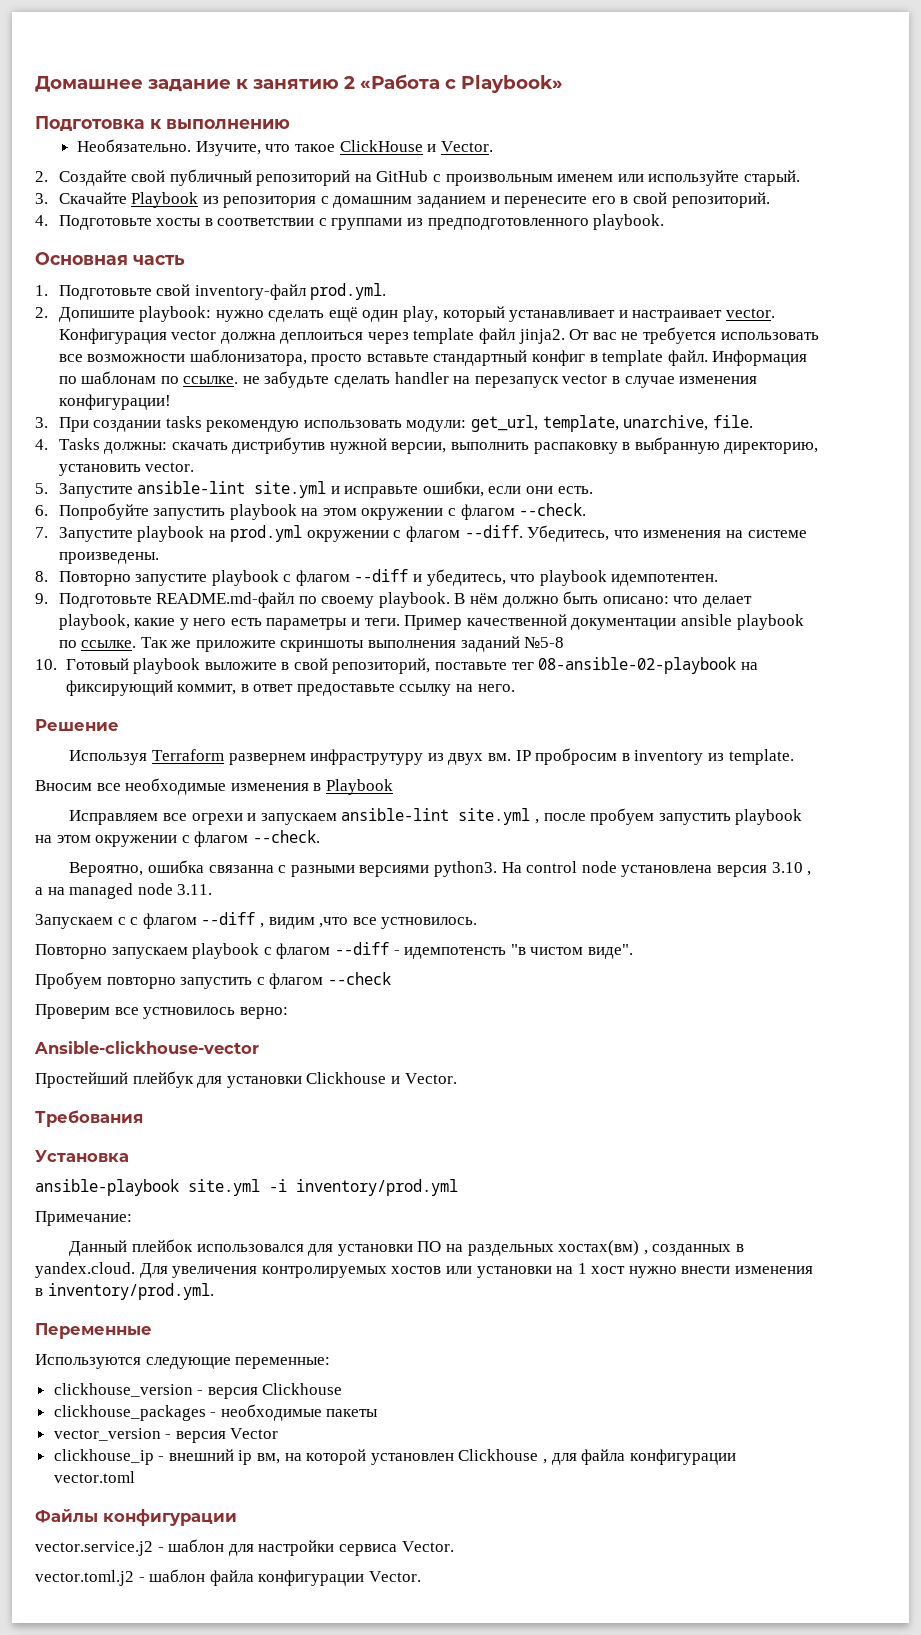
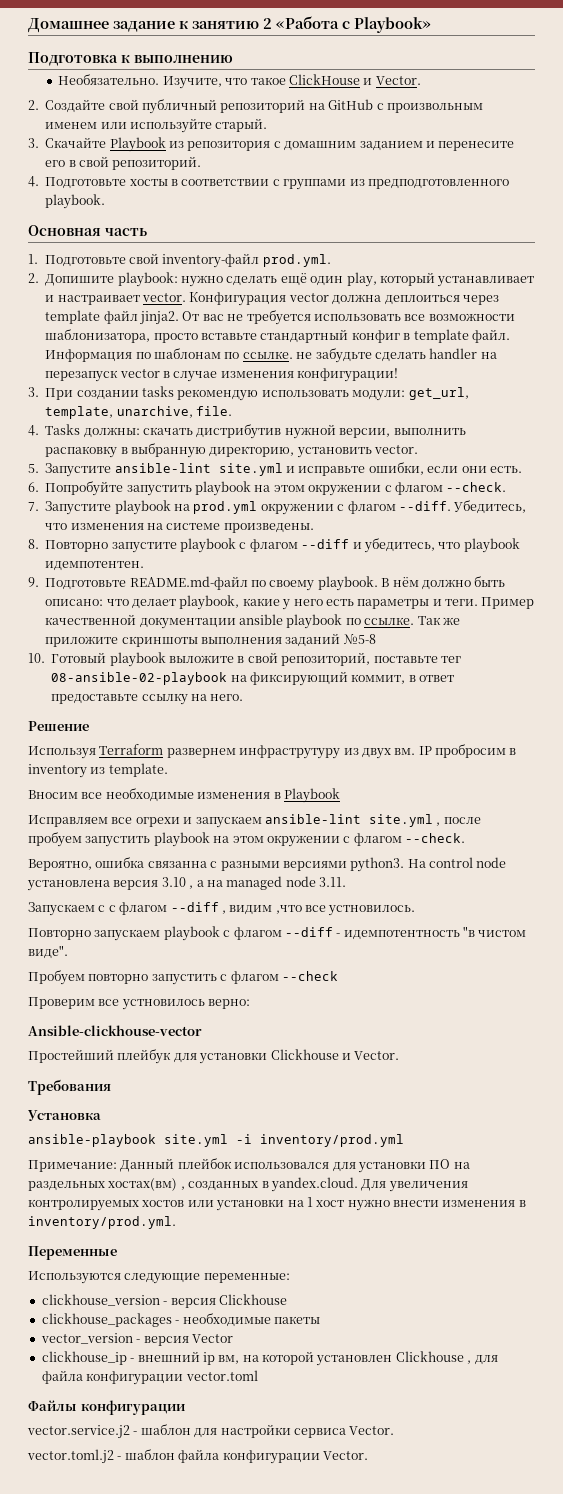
[404,947,507,959] идемпотенсть -> [343,930,460,940] идемпотентность
(132, 1218) // -> (117, 1166) none

